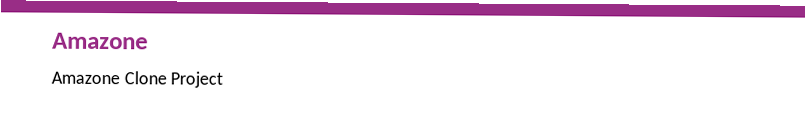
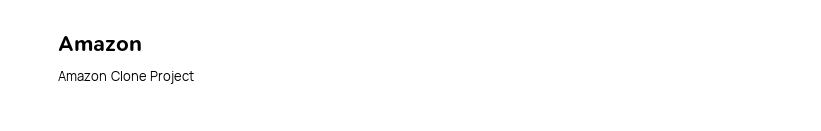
[52,32,149,50] [51,71,120,85] Amazone // Amazone -> [58,36,142,51] [58,71,107,81] Amazon // Amazon

